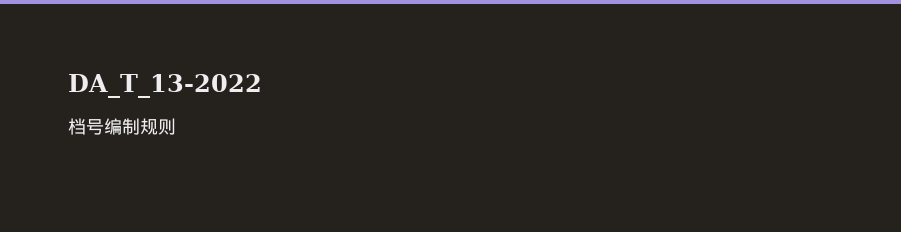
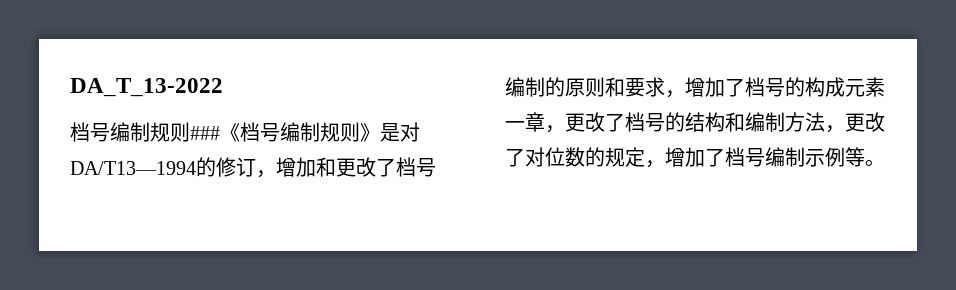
(176, 126) none -> [190,122,420,142] [70,157,436,178] [505,77,885,98] [505,112,885,133] [505,147,885,168] ###《档号编制规则》是对DA/T13—1994的修订，增加和更改了档号编制的原则和要求，增加了档号的构成元素一章，更改了档号的结构和编制方法，更改了对位数的规定，增加了档号编制示例等。

